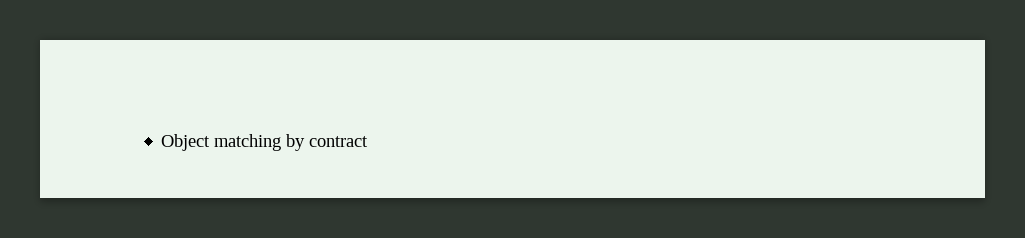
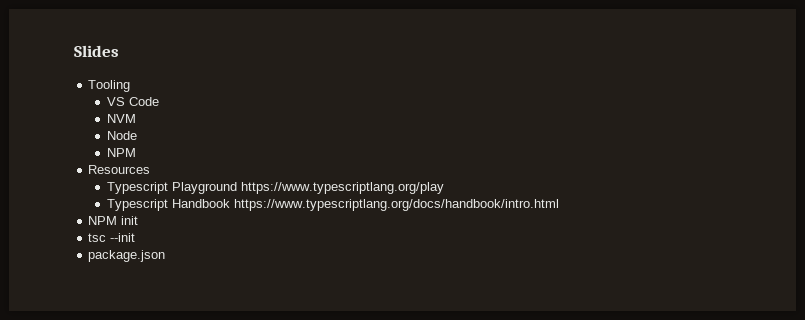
[161,134,369,151] Object matching by contract -> [74,45,119,57] [88,80,131,92] [106,97,159,106] [106,114,136,123] [106,131,137,140] [106,148,136,157] [88,165,151,174] [106,182,444,194] [106,199,559,211] [88,216,139,225] [88,233,136,242] [88,250,166,262] Slides // Tooling // VS Code // NVM // Node // NPM // Resources // Typescript Playground https://www.typescriptlang.org/play // Typescript Handbook https://www.typescriptlang.org/docs/handbook/intro.html // NPM init // tsc --init // package.json

